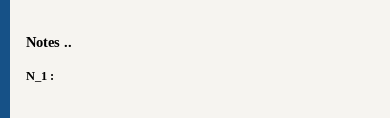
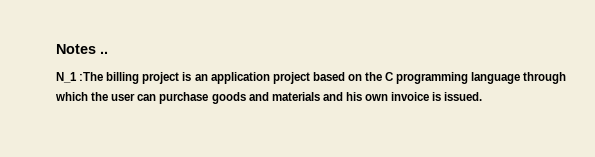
[50,74,55,80] : -> [79,72,567,84] [55,92,483,104] :The billing project is an application project based on the C programming language through which the user can purchase goods and materials and his own invoice is issued.

